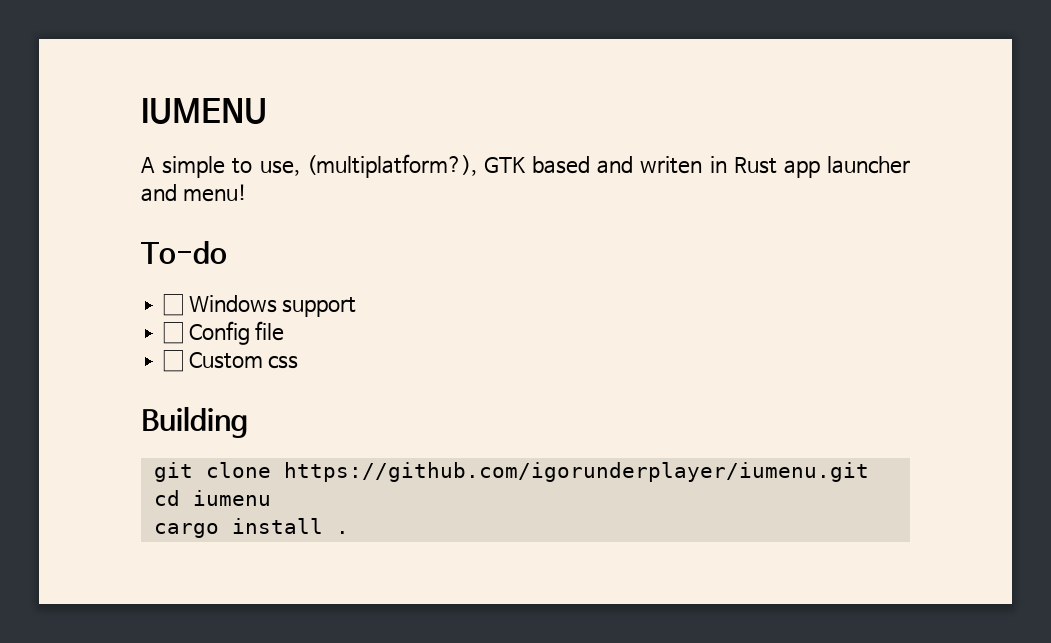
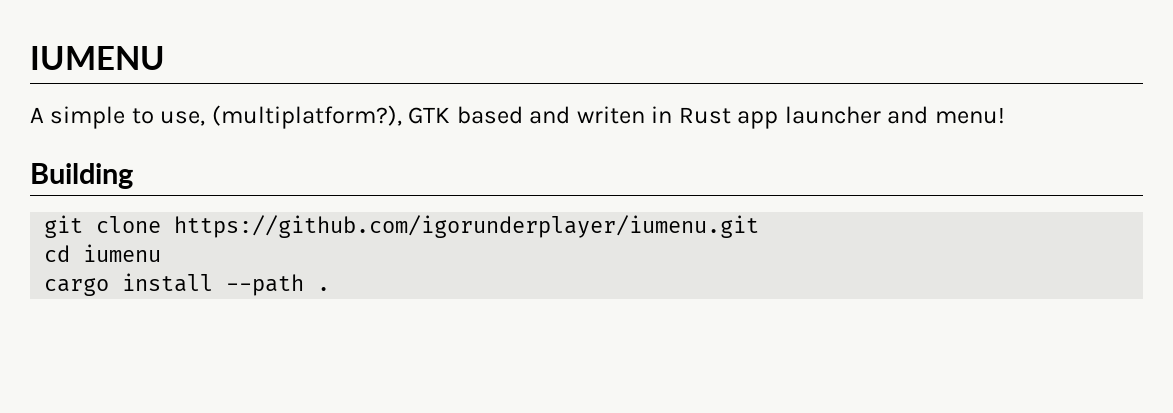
[141,241,227,264] [163,294,357,317] [163,321,285,345] [163,350,299,372] // To-do // ☐ Windows support // ☐ Config file // ☐ Custom css -> (1005, 115) none
(323, 526) none -> [226,274,305,296] --path

